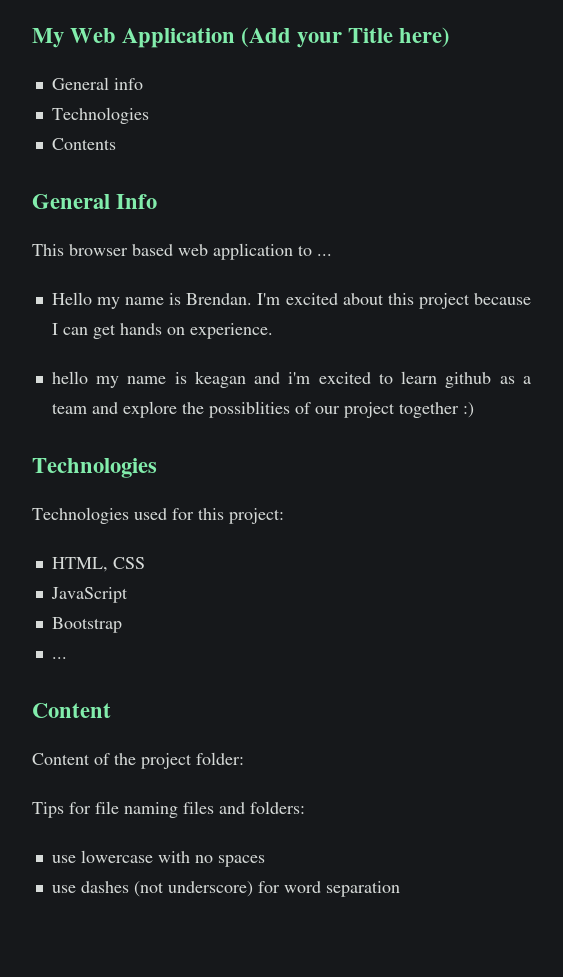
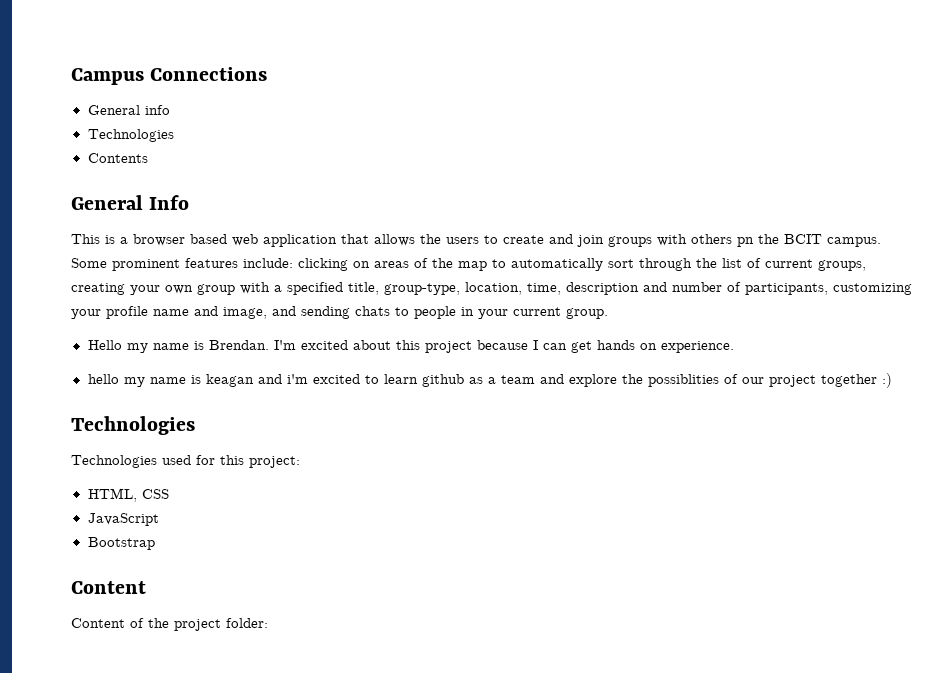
[32,27,451,48] My Web Application (Add your Title here) -> [71,67,268,85] Campus Connections
(64, 250) none -> [105,235,128,244] is a
[298,245,332,256] to ... -> [341,234,881,247] [71,258,866,271] [71,282,912,295] [71,306,608,319] that allows the users to create and join groups with others pn the BCIT campus. Some prominent features include: clicking on areas of the map to automatically sort through the list of current groups, creating your own group with a specified title, group-type, location, time, description and number of participants, customizing your profile name and image, and sending chats to people in your current group.
[51,657,67,659] // ... -> (155, 543) none
[32,801,305,818] [51,850,265,867] [51,881,400,897] // Tips for file naming files and folders: // use lowercase with no spaces // use dashes (not underscore) for word separation -> (268, 623) none

